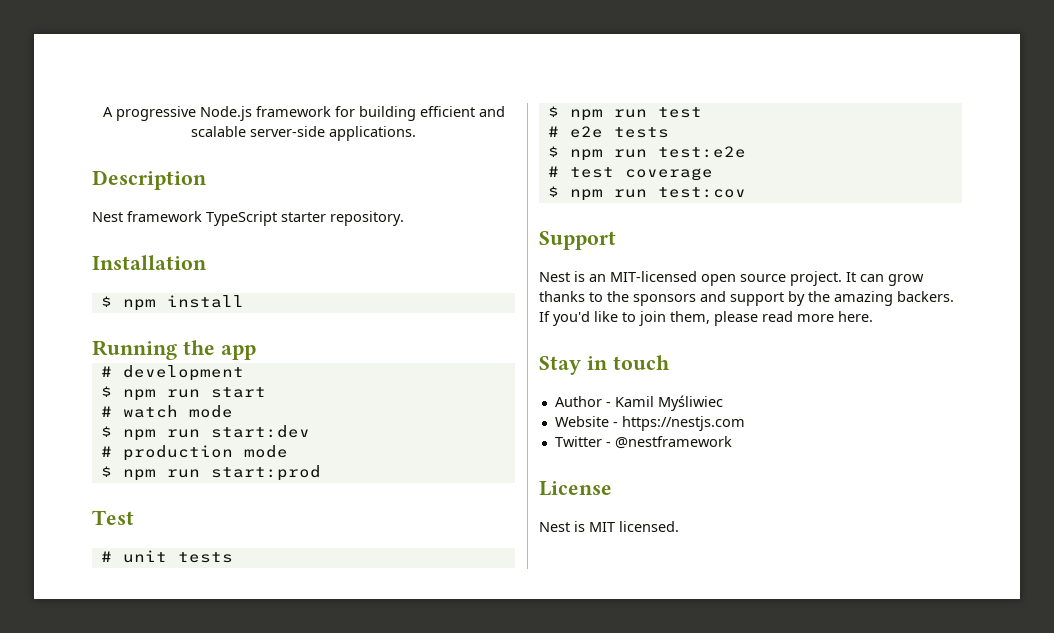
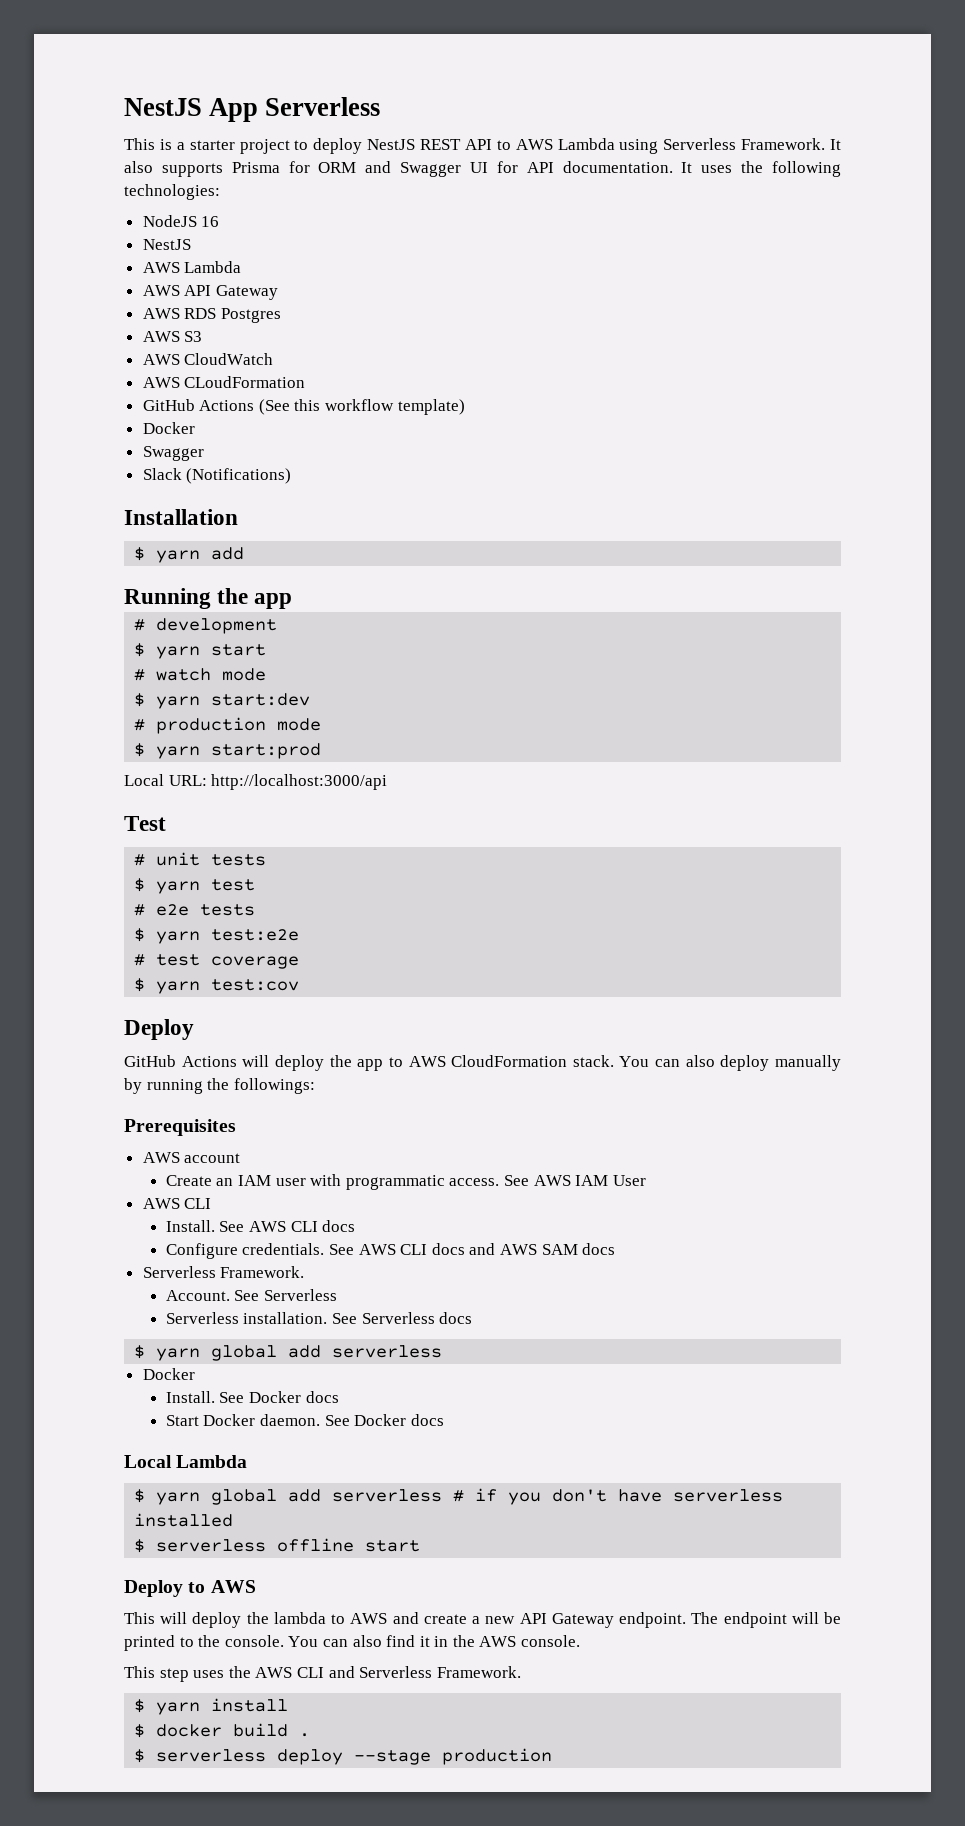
[102,106,505,121] [191,126,416,141] [92,170,207,190] [92,211,404,226] A progressive Node.js framework for building efficient and scalable server-side applications. // Description // Nest framework TypeScript starter repository. -> [124,97,381,122] [124,138,841,154] [124,161,841,177] [124,184,220,200] [142,215,220,227] [142,239,191,250] [142,261,242,273] [142,285,278,300] [142,308,281,323] [142,331,203,342] [142,353,274,365] [142,376,306,388] [142,399,465,415] [142,422,195,434] [142,446,204,461] [142,468,292,484] NestJS App Serverless // This is a starter project to deploy NestJS REST API to AWS Lambda using Serverless Framework. It also supports Prisma for ORM and Swagger UI for API documentation. It uses the following technologies: // NodeJS 16 // NestJS // AWS Lambda // AWS API Gateway // AWS RDS Postgres // AWS S3 // AWS CloudWatch // AWS CLoudFormation // GitHub Actions (See this workflow template) // Docker // Swagger // Slack (Notifications)
[122,295,244,311] npm install -> [156,547,245,563] yarn add
[122,389,200,401] npm run -> [156,646,201,659] yarn
[122,429,200,441] npm run -> [156,696,201,709] yarn
[122,469,200,481] npm run -> [156,746,201,759] yarn
(321, 473) none -> [124,774,388,790] // Local URL: http://localhost:3000/api
[569,109,647,121] npm run -> [156,881,201,894] yarn
[569,149,647,161] npm run -> [156,931,201,944] yarn
[569,189,647,201] npm run -> [156,981,201,994] yarn
[539,231,616,250] [539,271,924,286] [539,291,954,306] [539,311,873,326] [539,355,670,375] [554,395,723,411] [554,416,745,431] [554,436,732,449] [539,481,612,496] [539,521,679,532] Support // Nest is an MIT-licensed open source project. It can grow thanks to the sponsors and support by the amazing backers. If you'd like to join them, please read more here. // Stay in touch // Author - Kamil Myśliwiec // Website - https://nestjs.com // Twitter - @nestframework // License // Nest is MIT licensed. -> [124,1019,194,1040] [124,1055,841,1071] [124,1078,315,1094] [124,1119,236,1136] [142,1152,241,1163] [165,1174,646,1190] [142,1198,212,1209] [165,1220,356,1232] [165,1243,616,1259] [142,1266,305,1278] [165,1289,338,1301] [165,1312,473,1324] [134,1345,443,1361] [142,1368,195,1380] [165,1391,339,1403] [165,1414,444,1426] [124,1455,248,1468] [134,1488,784,1505] [134,1513,234,1527] [134,1538,421,1553] [124,1580,256,1597] [124,1612,842,1628] [124,1635,581,1651] [124,1666,521,1682] [134,1698,289,1715] [134,1723,311,1738] [134,1748,553,1765] Deploy // GitHub Actions will deploy the app to AWS CloudFormation stack. You can also deploy manually by running the followings: // Prerequisites // AWS account // Create an IAM user with programmatic access. See AWS IAM User // AWS CLI // Install. See AWS CLI docs // Configure credentials. See AWS CLI docs and AWS SAM docs // Serverless Framework. // Account. See Serverless // Serverless installation. See Serverless docs // $ yarn global add serverless // Docker // Install. See Docker docs // Start Docker daemon. See Docker docs // Local Lambda // $ yarn global add serverless # if you don't have serverless installed // $ serverless offline start // Deploy to AWS // This will deploy the lambda to AWS and create a new API Gateway endpoint. The endpoint will be printed to the console. You can also find it in the AWS console. // This step uses the AWS CLI and Serverless Framework. // $ yarn install // $ docker build . // $ serverless deploy --stage production

